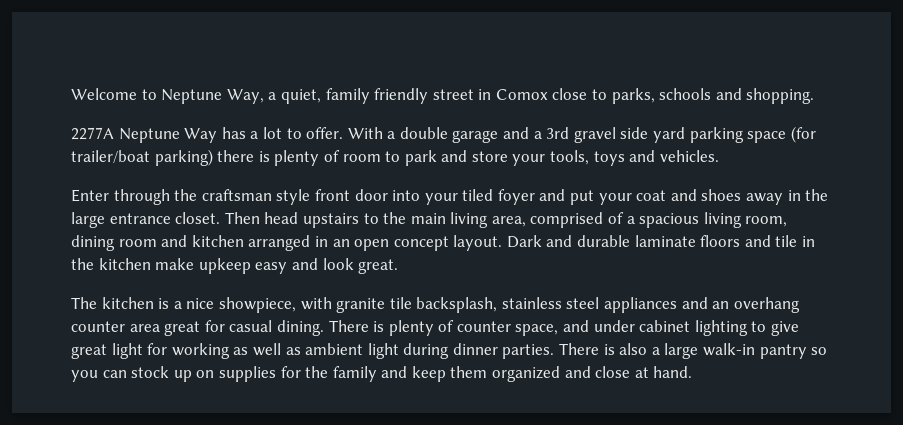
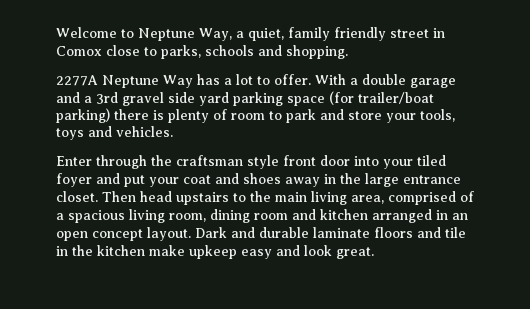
[71,297,800,313] [71,320,800,336] [71,343,828,359] [71,366,693,382] // The kitchen is a nice showpiece, with granite tile backsplash, stainless steel appliances and an overhang counter area great for casual dining. There is plenty of counter space, and under cabinet lighting to give great light for working as well as ambient light during dinner parties. There is also a large walk-in pantry so you can stock up on supplies for the family and keep them organized and close at hand. -> (374, 253) none

